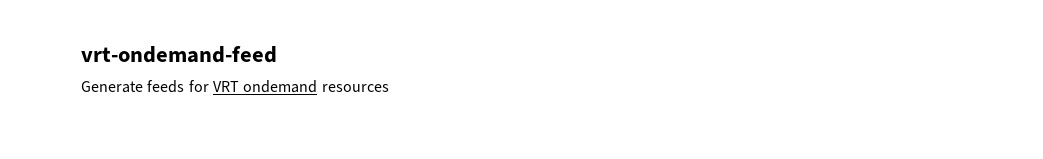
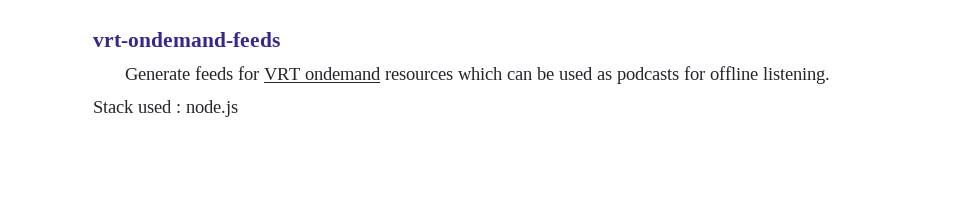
[81,46,277,63] vrt-ondemand-feed -> [93,32,280,47] vrt-ondemand-feeds
(389, 88) none -> [457,66,830,84] [93,100,238,117] which can be used as podcasts for offline listening. // Stack used : node.js

